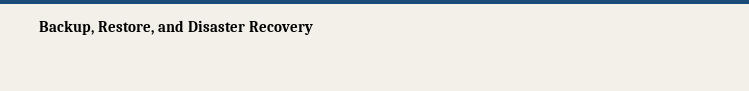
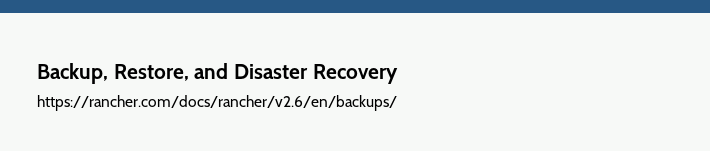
(313, 28) none -> [37,95,397,111] // https://rancher.com/docs/rancher/v2.6/en/backups/

